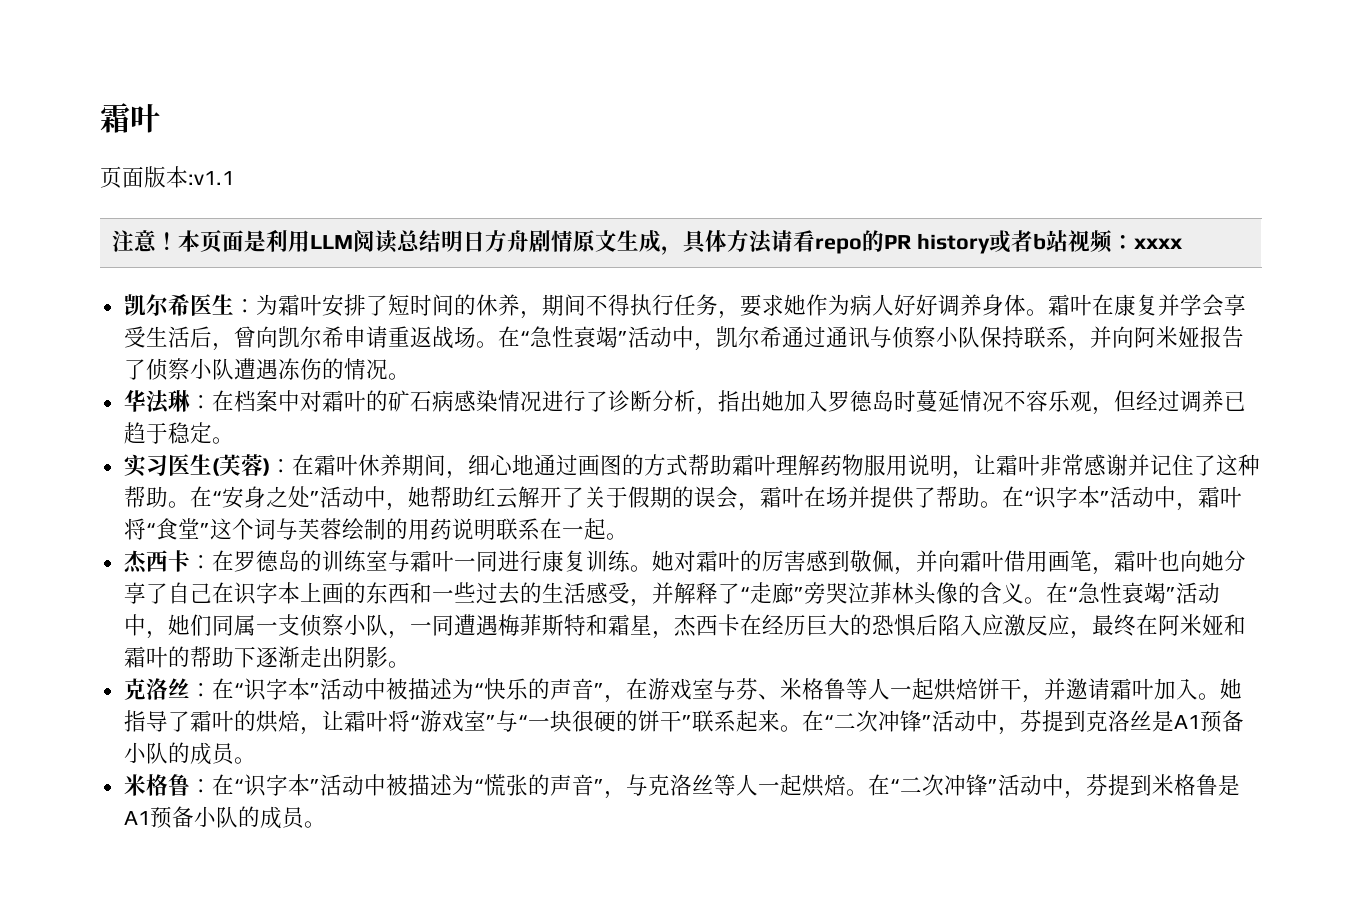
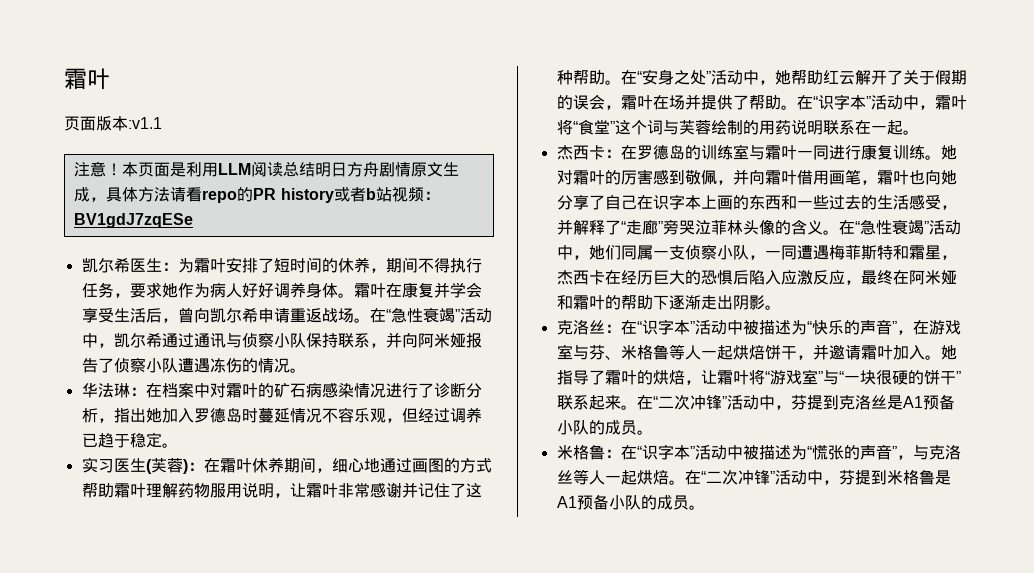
[1133,238,1183,249] xxxx -> [74,213,194,228] BV1gdJ7zqESe

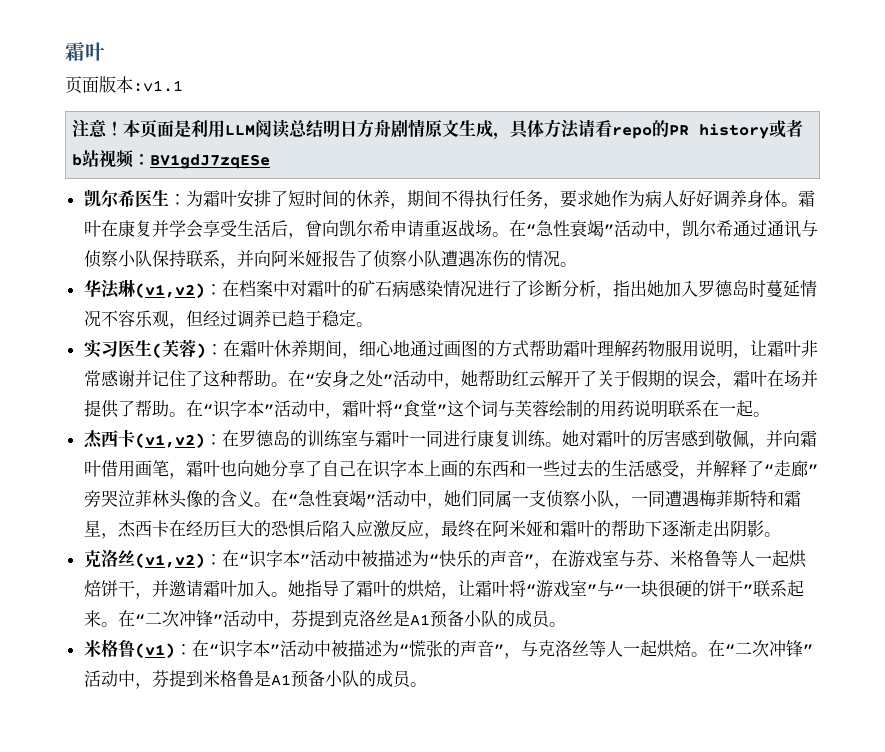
(130, 390) none -> [134,283,205,298] (v1,v2)
(605, 152) none -> [134,433,205,448] (v1,v2)
(605, 327) none -> [134,553,205,568] (v1,v2)
(605, 452) none -> [134,643,175,658] (v1)

